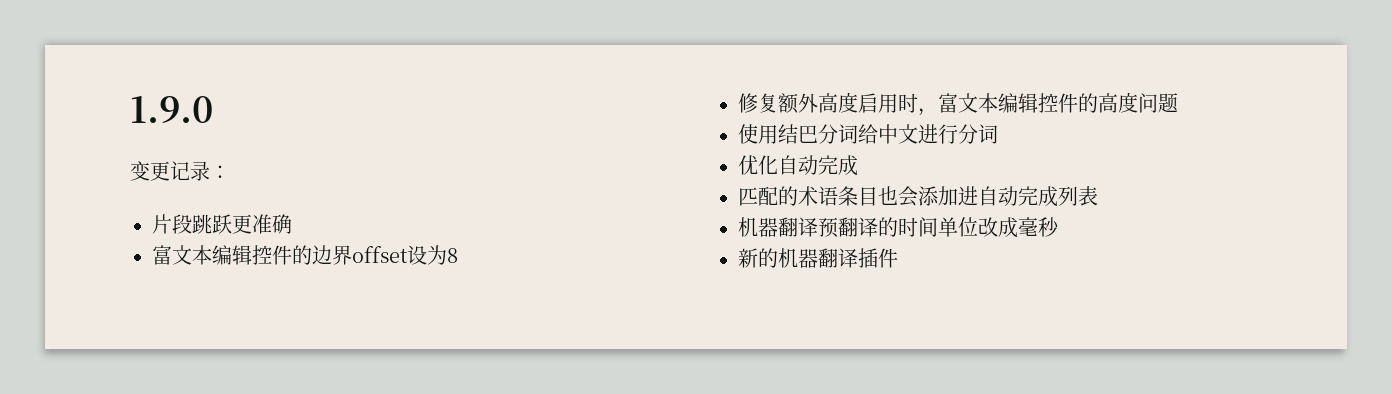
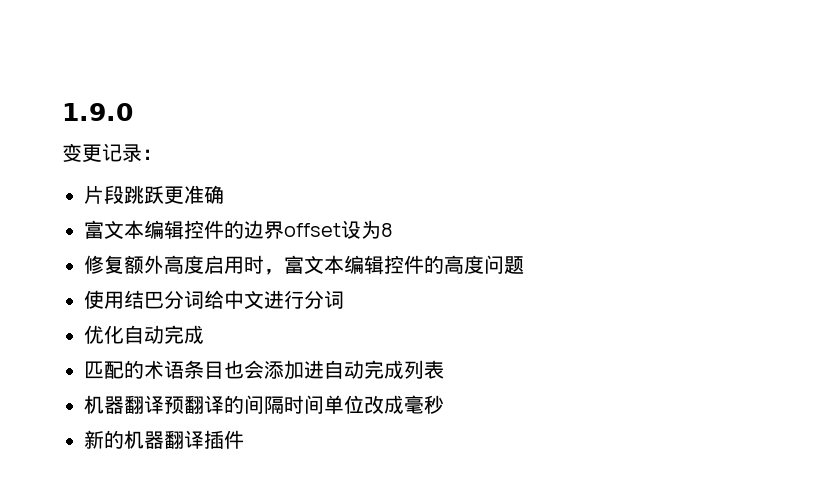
(898, 227) none -> [244,395,284,414] 间隔

